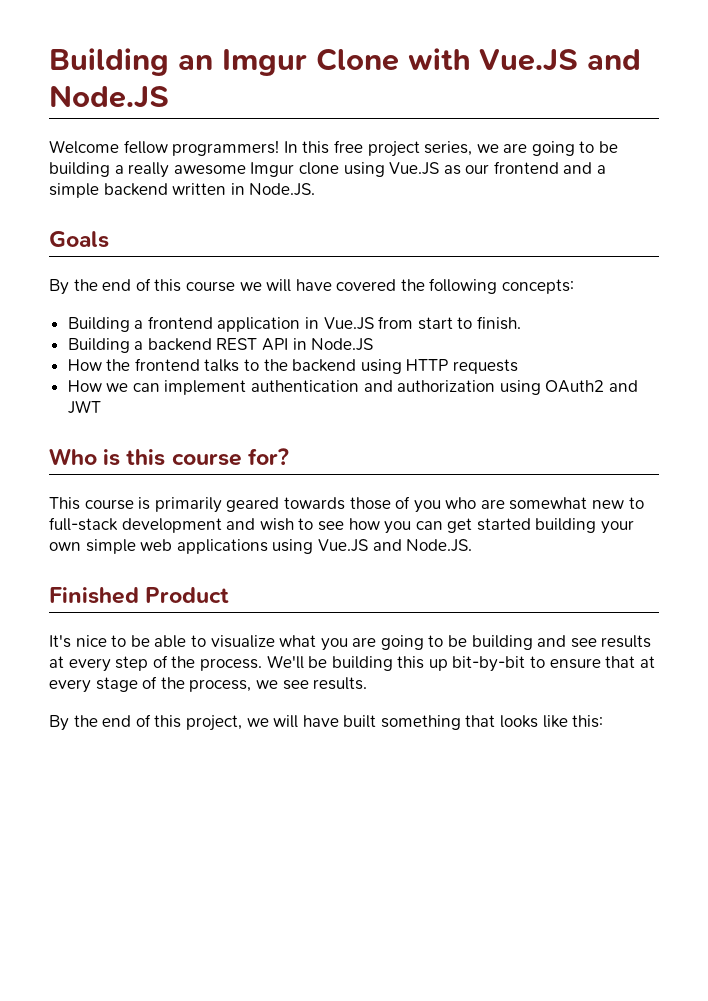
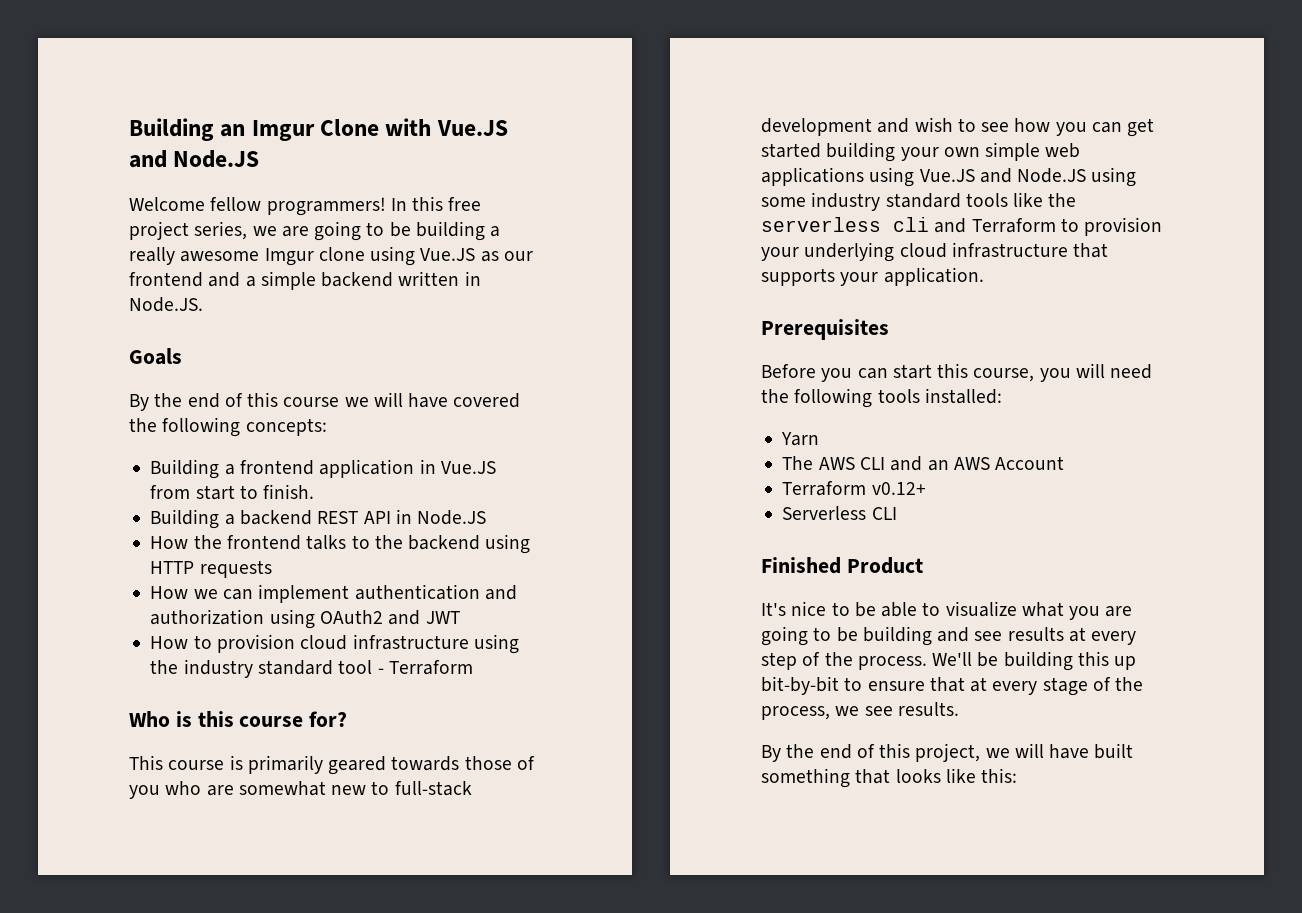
(101, 407) none -> [150,634,519,654] [150,659,473,678] // How to provision cloud infrastructure using the industry standard tool - Terraform
[406,539,473,552] Node.JS. -> [1017,167,1137,187] [761,192,1077,211] [761,217,1163,236] [761,242,1109,262] [761,267,984,286] [761,319,889,340] [761,363,1153,382] [761,388,1002,408] [781,432,820,446] [782,456,1065,471] [782,481,926,496] [782,506,897,520] Node.JS using some industry standard tools like the serverless cli and Terraform to provision your underlying cloud infrastructure that supports your application. // Prerequisites // Before you can start this course, you will need the following tools installed: // Yarn // The AWS CLI and an AWS Account // Terraform v0.12+ // Serverless CLI

